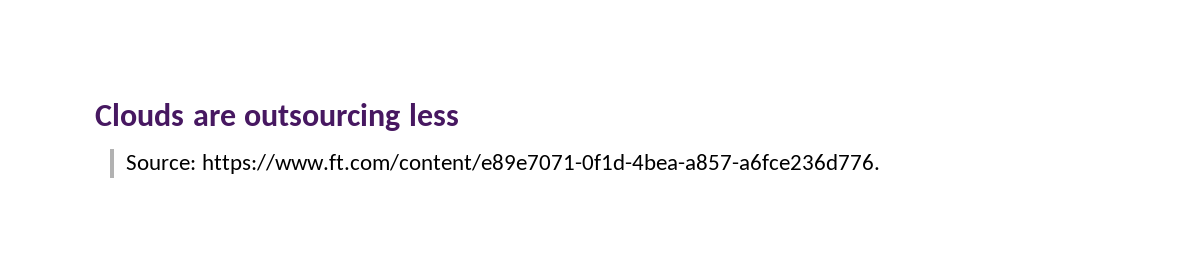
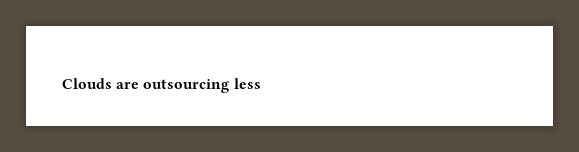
[126,154,881,174] // Source: https://www.ft.com/content/e89e7071-0f1d-4bea-a857-a6fce236d776. -> (261, 83) none

